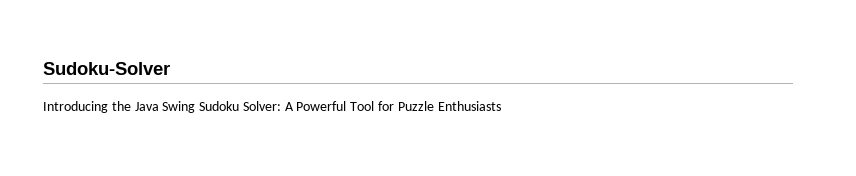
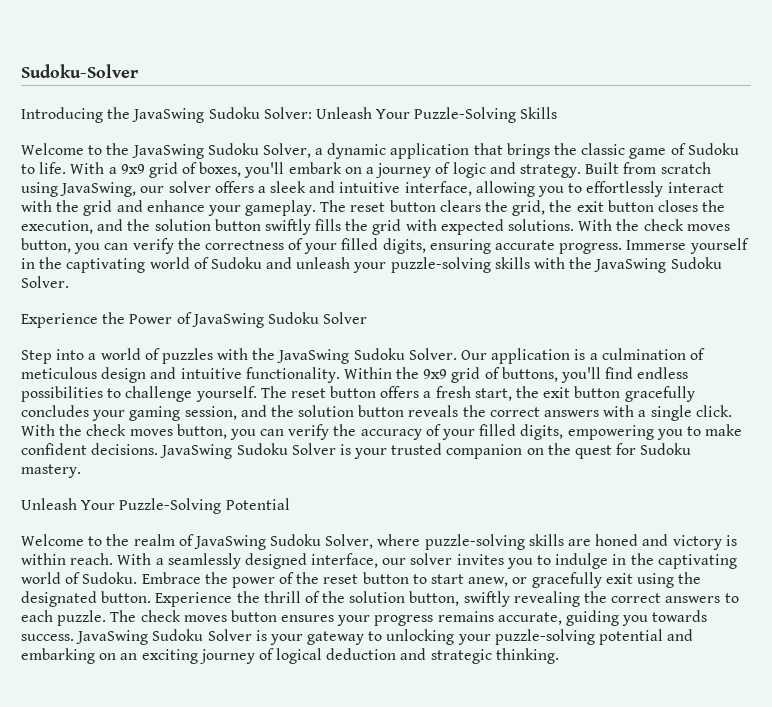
[134,101,501,113] Java Swing Sudoku Solver: A Powerful Tool for Puzzle Enthusiasts -> [132,107,558,123] [21,143,739,159] [21,162,711,178] [21,181,724,197] [21,200,726,216] [21,219,730,235] [21,238,749,254] [21,257,722,273] [21,276,69,288] [21,312,368,328] [21,348,705,364] [21,367,689,383] [21,386,695,402] [21,405,732,421] [21,424,743,440] [21,443,692,459] [21,464,81,478] [21,498,290,514] [21,534,737,550] [21,553,737,569] [21,572,702,588] [21,591,739,607] [21,610,708,626] [21,629,694,645] [21,648,559,664] JavaSwing Sudoku Solver: Unleash Your Puzzle-Solving Skills // Welcome to the JavaSwing Sudoku Solver, a dynamic application that brings the classic game of Sudoku to life. With a 9x9 grid of boxes, you'll embark on a journey of logic and strategy. Built from scratch using JavaSwing, our solver offers a sleek and intuitive interface, allowing you to effortlessly interact with the grid and enhance your gameplay. The reset button clears the grid, the exit button closes the execution, and the solution button swiftly fills the grid with expected solutions. With the check moves button, you can verify the correctness of your filled digits, ensuring accurate progress. Immerse yourself in the captivating world of Sudoku and unleash your puzzle-solving skills with the JavaSwing Sudoku Solver. // Experience the Power of JavaSwing Sudoku Solver // Step into a world of puzzles with the JavaSwing Sudoku Solver. Our application is a culmination of meticulous design and intuitive functionality. Within the 9x9 grid of buttons, you'll find endless possibilities to challenge yourself. The reset button offers a fresh start, the exit button gracefully concludes your gaming session, and the solution button reveals the correct answers with a single click. With the check moves button, you can verify the accuracy of your filled digits, empowering you to make confident decisions. JavaSwing Sudoku Solver is your trusted companion on the quest for Sudoku mastery. // Unleash Your Puzzle-Solving Potential // Welcome to the realm of JavaSwing Sudoku Solver, where puzzle-solving skills are honed and victory is within reach. With a seamlessly designed interface, our solver invites you to indulge in the captivating world of Sudoku. Embrace the power of the reset button to start anew, or gracefully exit using the designated button. Experience the thrill of the solution button, swiftly revealing the correct answers to each puzzle. The check moves button ensures your progress remains accurate, guiding you towards success. JavaSwing Sudoku Solver is your gateway to unlocking your puzzle-solving potential and embarking on an exciting journey of logical deduction and strategic thinking.

